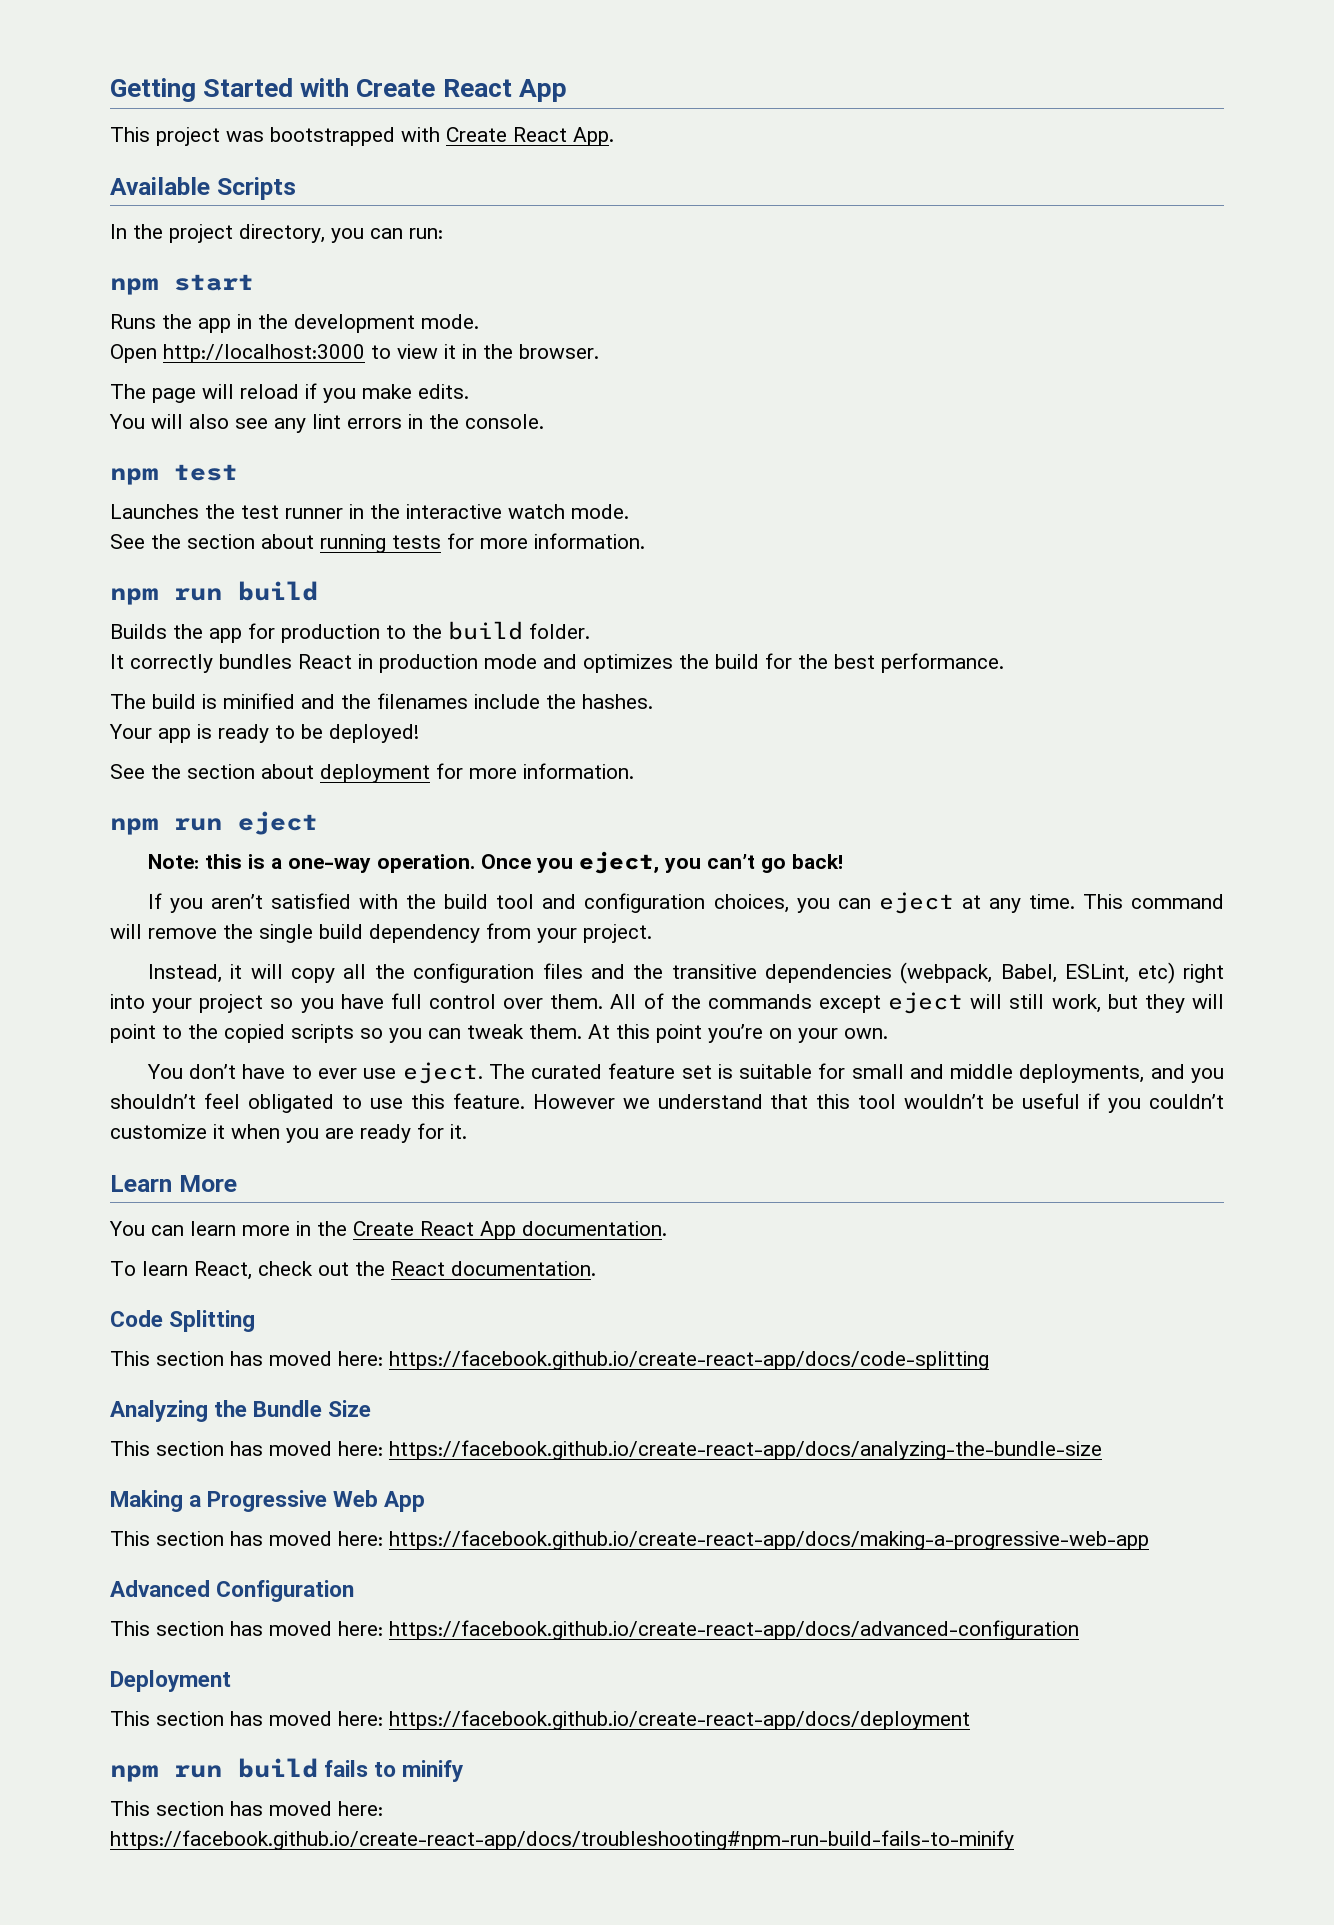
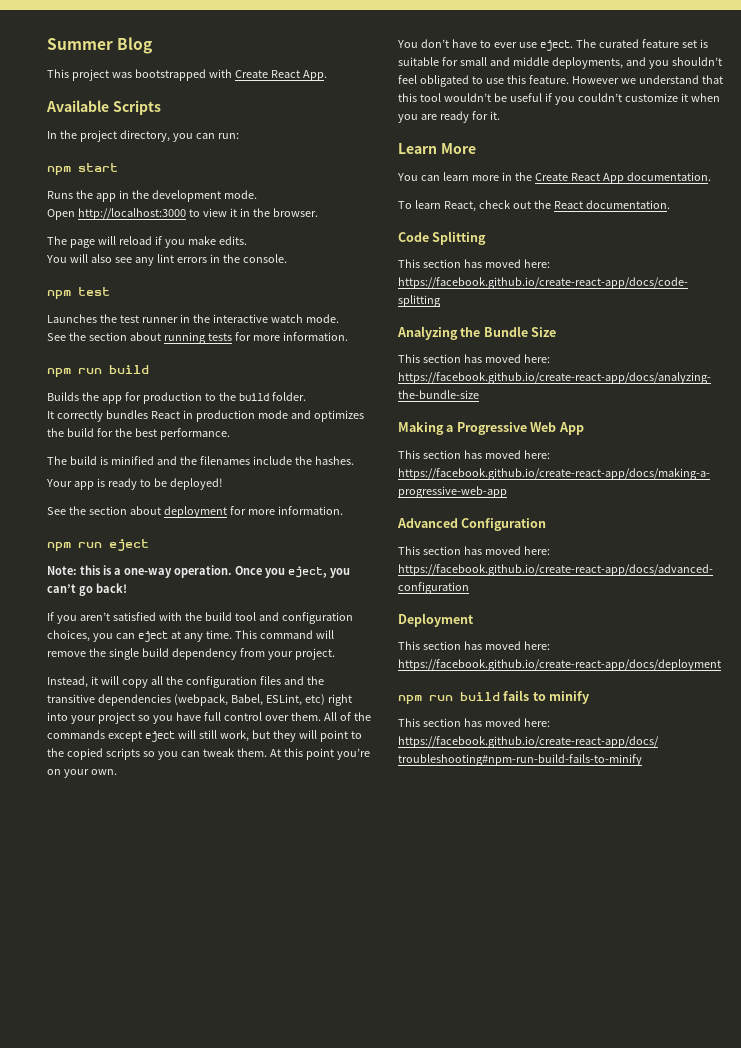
[110,78,567,102] Getting Started with Create React App -> [47,37,153,54] Summer Blog

